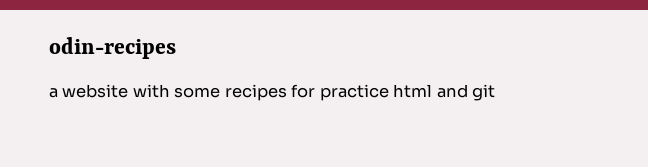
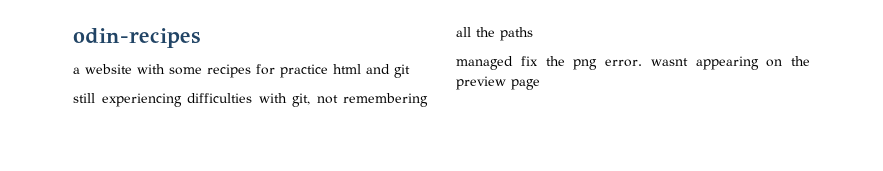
(496, 92) none -> [73,93,428,107] [456,27,533,41] [456,56,810,70] [456,76,540,90] // still experiencing difficulties with git, not remembering all the paths // managed fix the png error. wasnt appearing on the preview page

